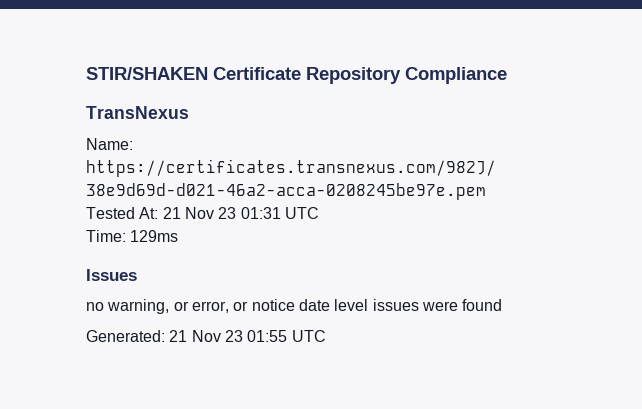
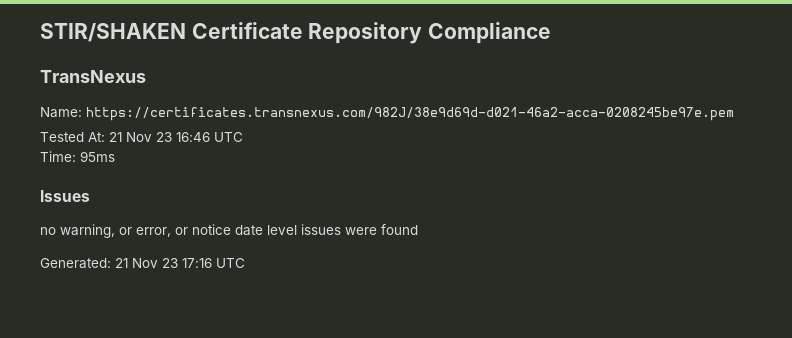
[240,207,281,219] 01:31 -> [176,132,210,142] 16:46
[130,230,179,242] 129ms -> [80,151,115,162] 95ms
[247,330,288,342] 01:55 -> [182,258,212,268] 17:16

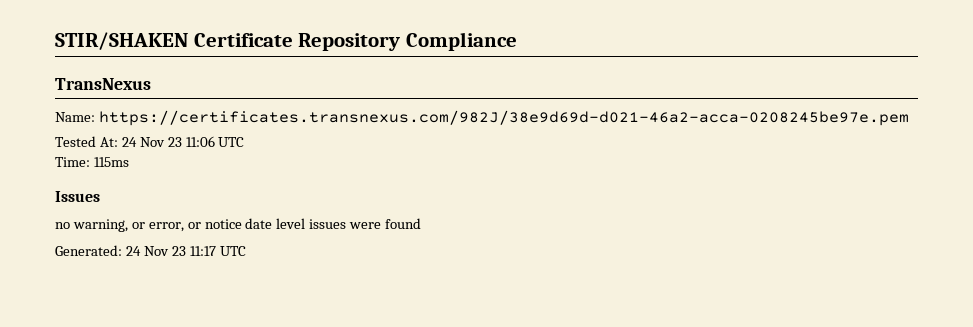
[109,132,210,142] 21 Nov 23 16:46 -> [121,136,215,147] 24 Nov 23 11:06
[80,151,115,162] 95ms -> [93,157,129,167] 115ms
[115,258,212,268] 21 Nov 23 17:16 -> [125,246,216,256] 24 Nov 23 11:17

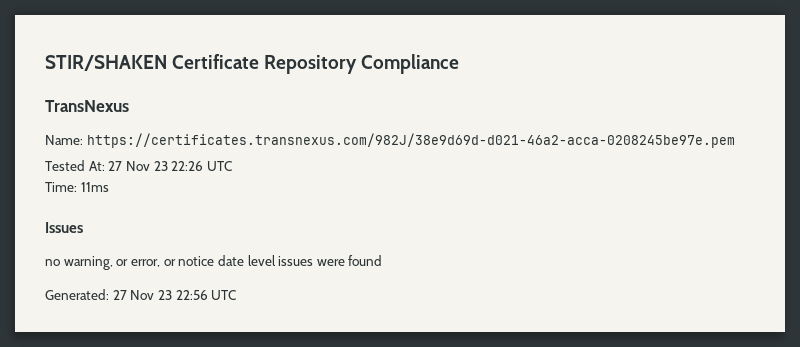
[121,136,215,147] 24 Nov 23 11:06 -> [108,161,204,171] 27 Nov 23 22:26
[93,157,129,167] 115ms -> [80,182,109,192] 11ms
[125,246,216,256] 24 Nov 23 11:17 -> [112,290,208,300] 27 Nov 23 22:56

